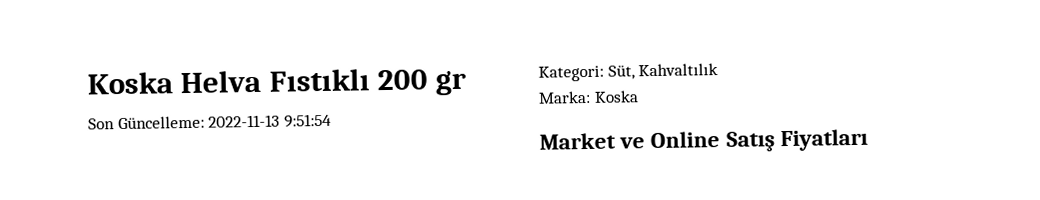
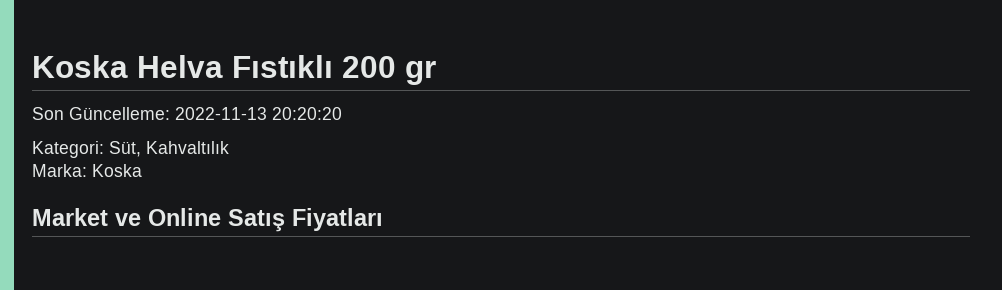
[283,113,332,128] 9:51:54 -> [272,107,342,120] 20:20:20

